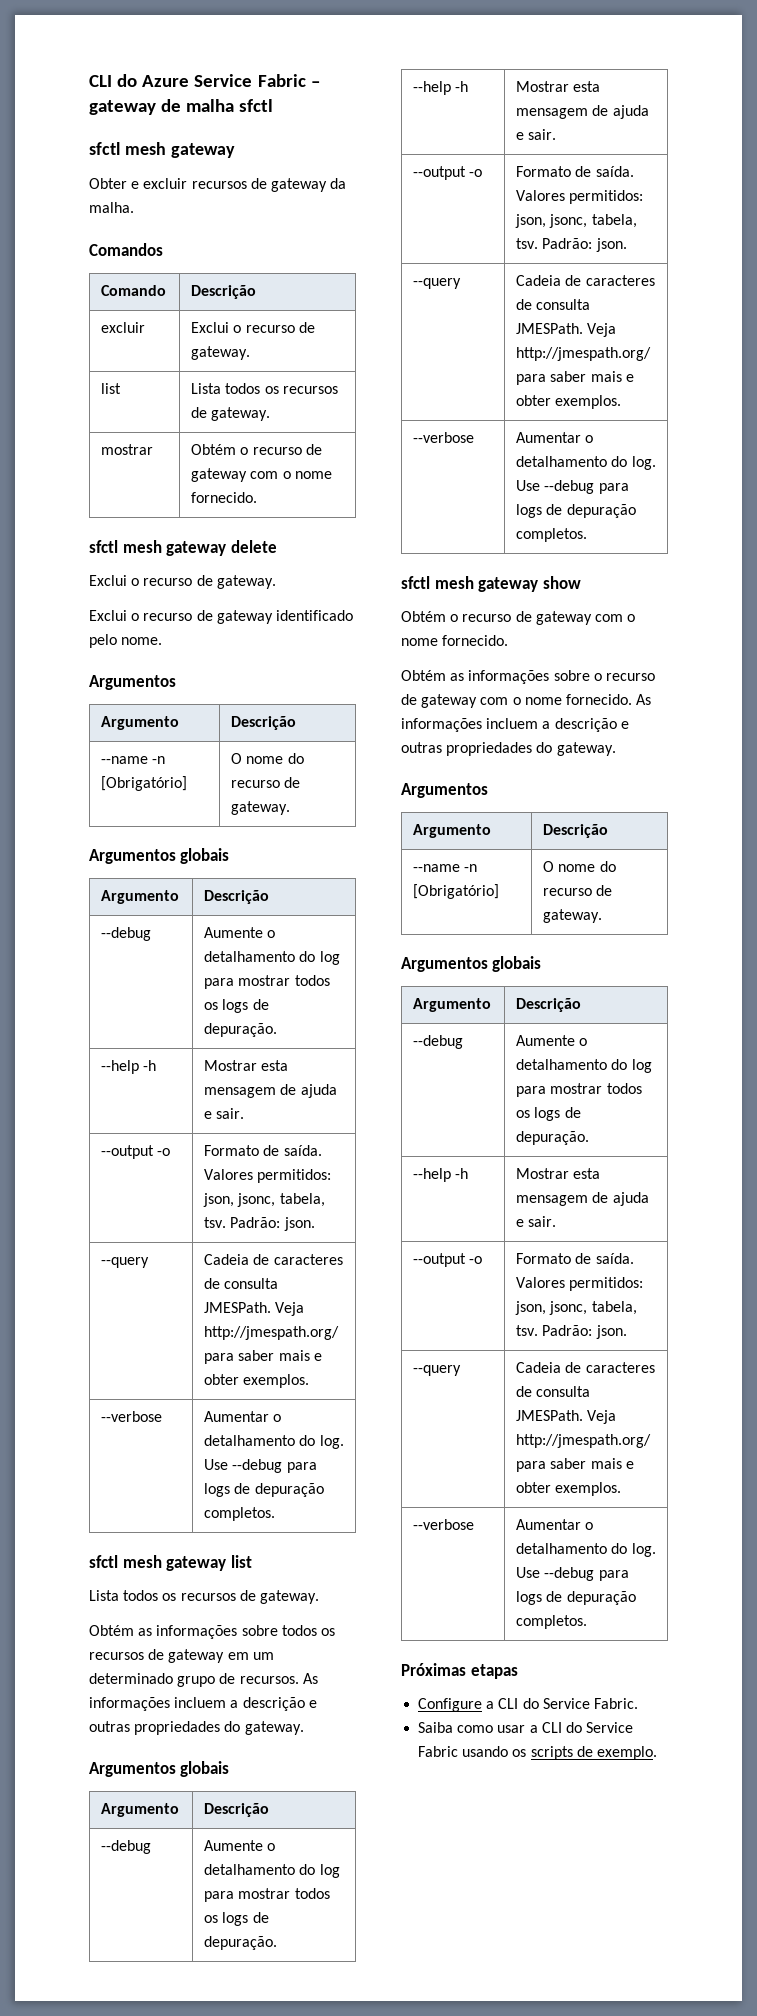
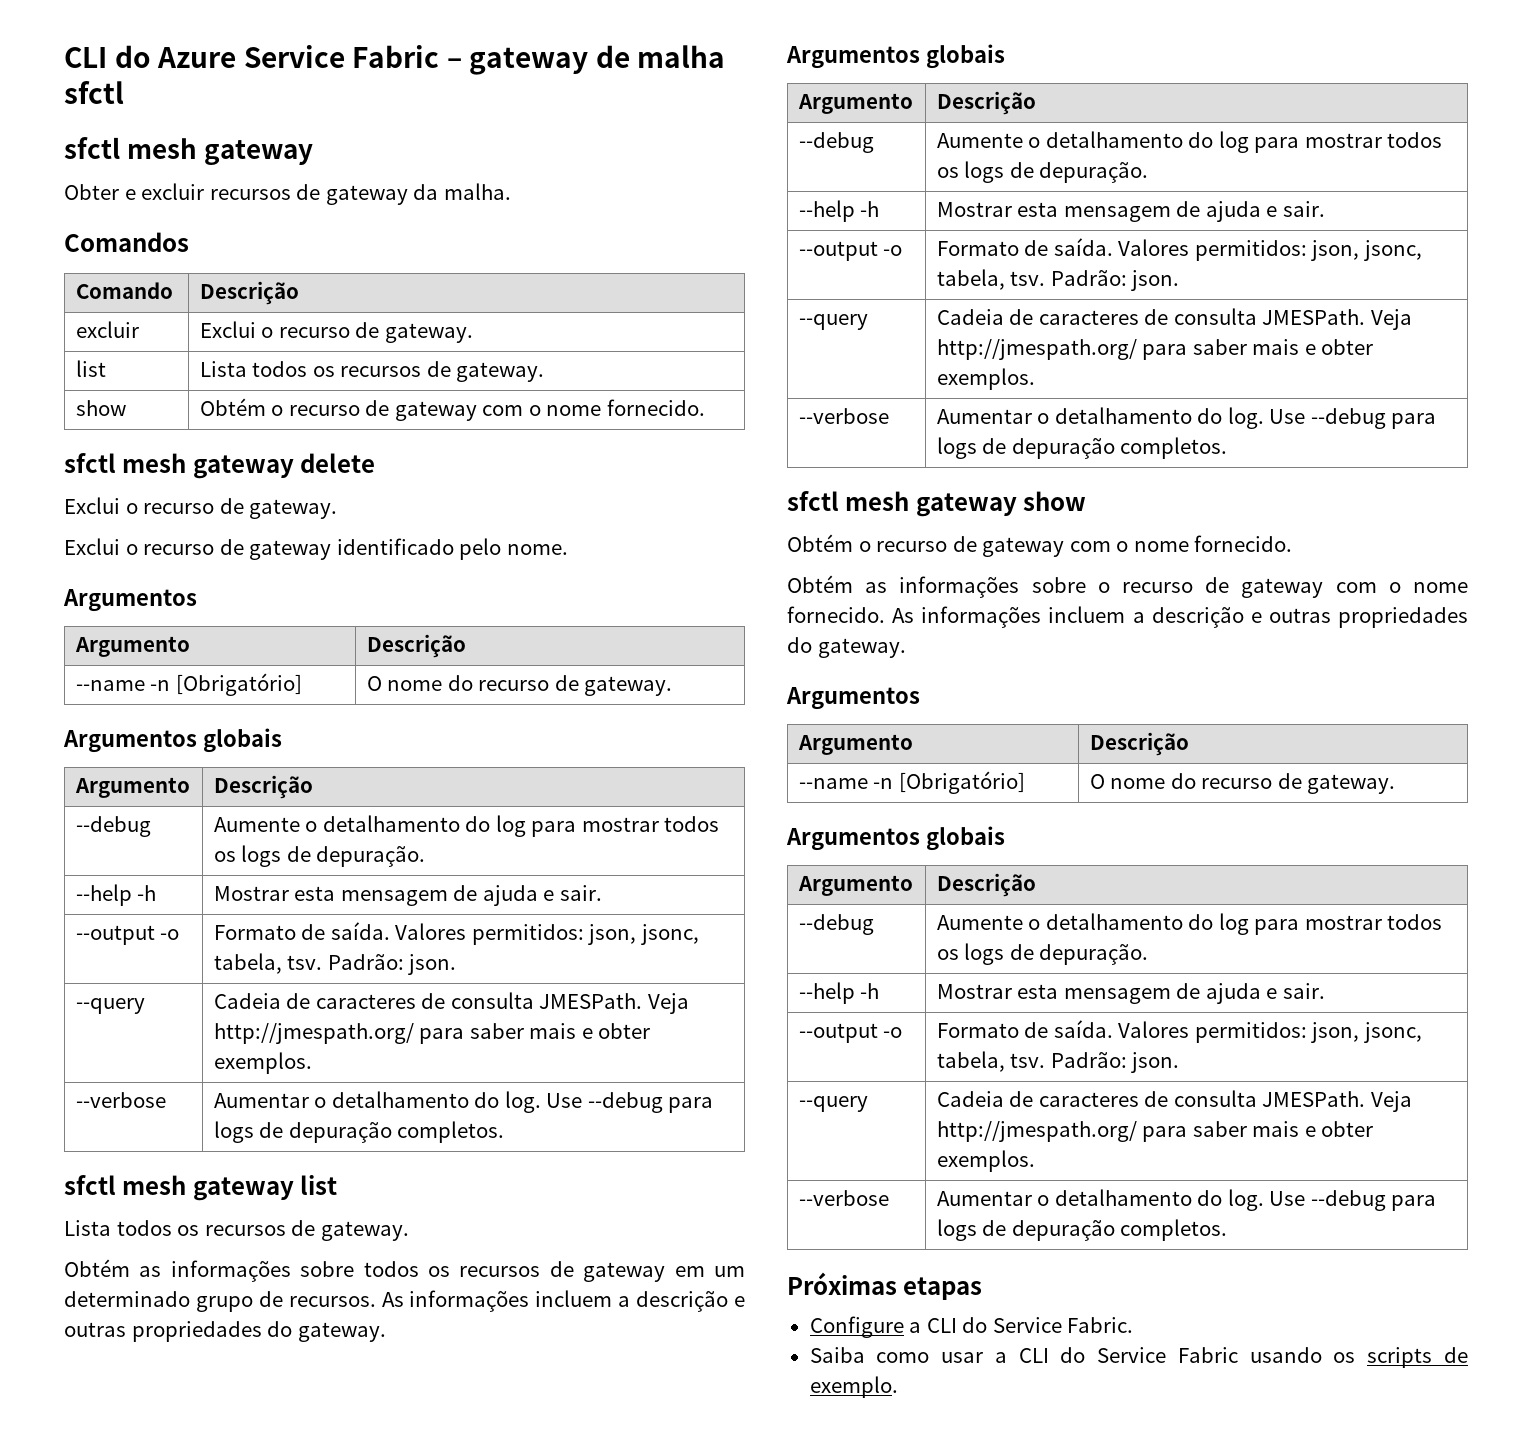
[101,444,154,455] mostrar -> [75,400,126,416] show

